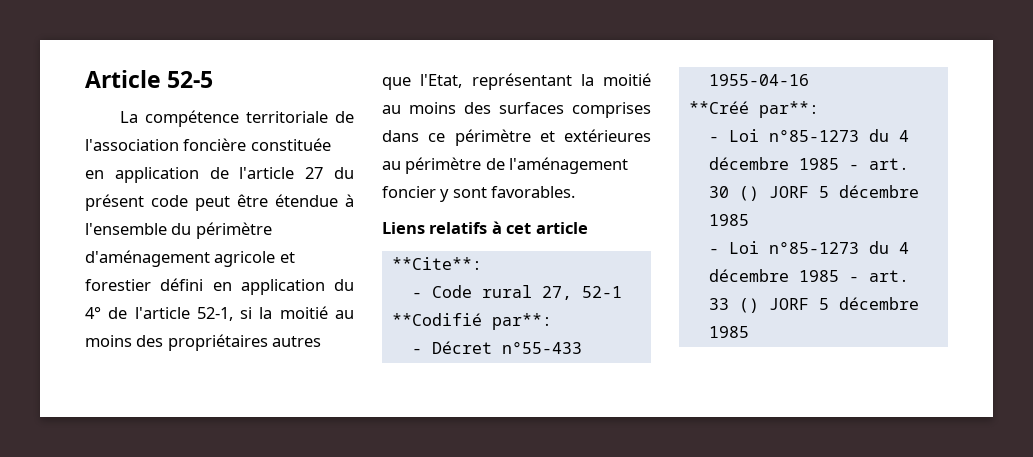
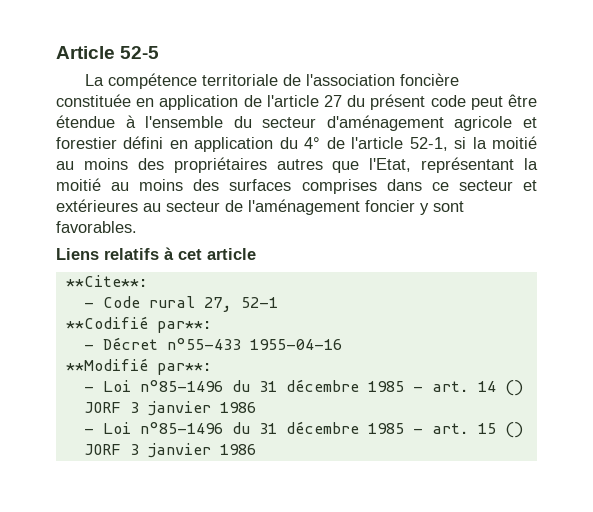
[195,222,272,239] périmètre -> [262,117,317,128] secteur
[454,129,531,146] périmètre -> [458,180,513,191] secteur
[405,157,482,174] périmètre -> [166,201,220,212] secteur
[688,101,749,114] **Créé -> [65,358,148,371] **Modifié
[768,129,909,142] [708,157,909,170] [708,185,919,201] [708,214,749,226] [708,241,909,254] [708,269,909,282] [708,297,919,313] [708,326,749,338] n°85-1273 du 4 décembre 1985 - art. 30 () JORF 5 décembre 1985 // - Loi n°85-1273 du 4 décembre 1985 - art. 33 () JORF 5 décembre 1985 -> [139,379,523,396] [83,401,256,416] [83,421,523,438] [83,443,256,458] n°85-1496 du 31 décembre 1985 - art. 14 () JORF 3 janvier 1986 // - Loi n°85-1496 du 31 décembre 1985 - art. 15 () JORF 3 janvier 1986

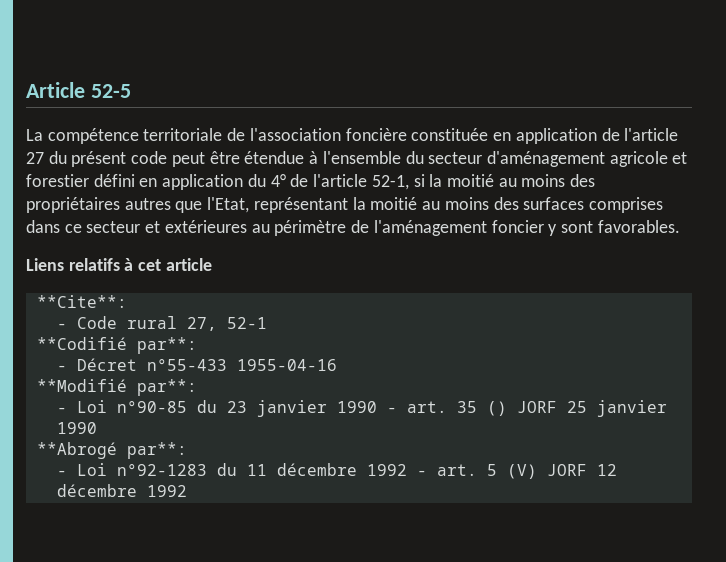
[166,201,220,212] secteur -> [274,220,347,236] périmètre
[139,379,523,396] [83,401,256,416] [83,421,523,438] [83,443,256,458] n°85-1496 du 31 décembre 1985 - art. 14 () JORF 3 janvier 1986 // - Loi n°85-1496 du 31 décembre 1985 - art. 15 () JORF 3 janvier 1986 -> [116,400,667,417] [56,422,97,434] [36,442,187,459] [56,463,617,479] [56,484,187,497] n°90-85 du 23 janvier 1990 - art. 35 () JORF 25 janvier 1990 // **Abrogé par**: // - Loi n°92-1283 du 11 décembre 1992 - art. 5 (V) JORF 12 décembre 1992

